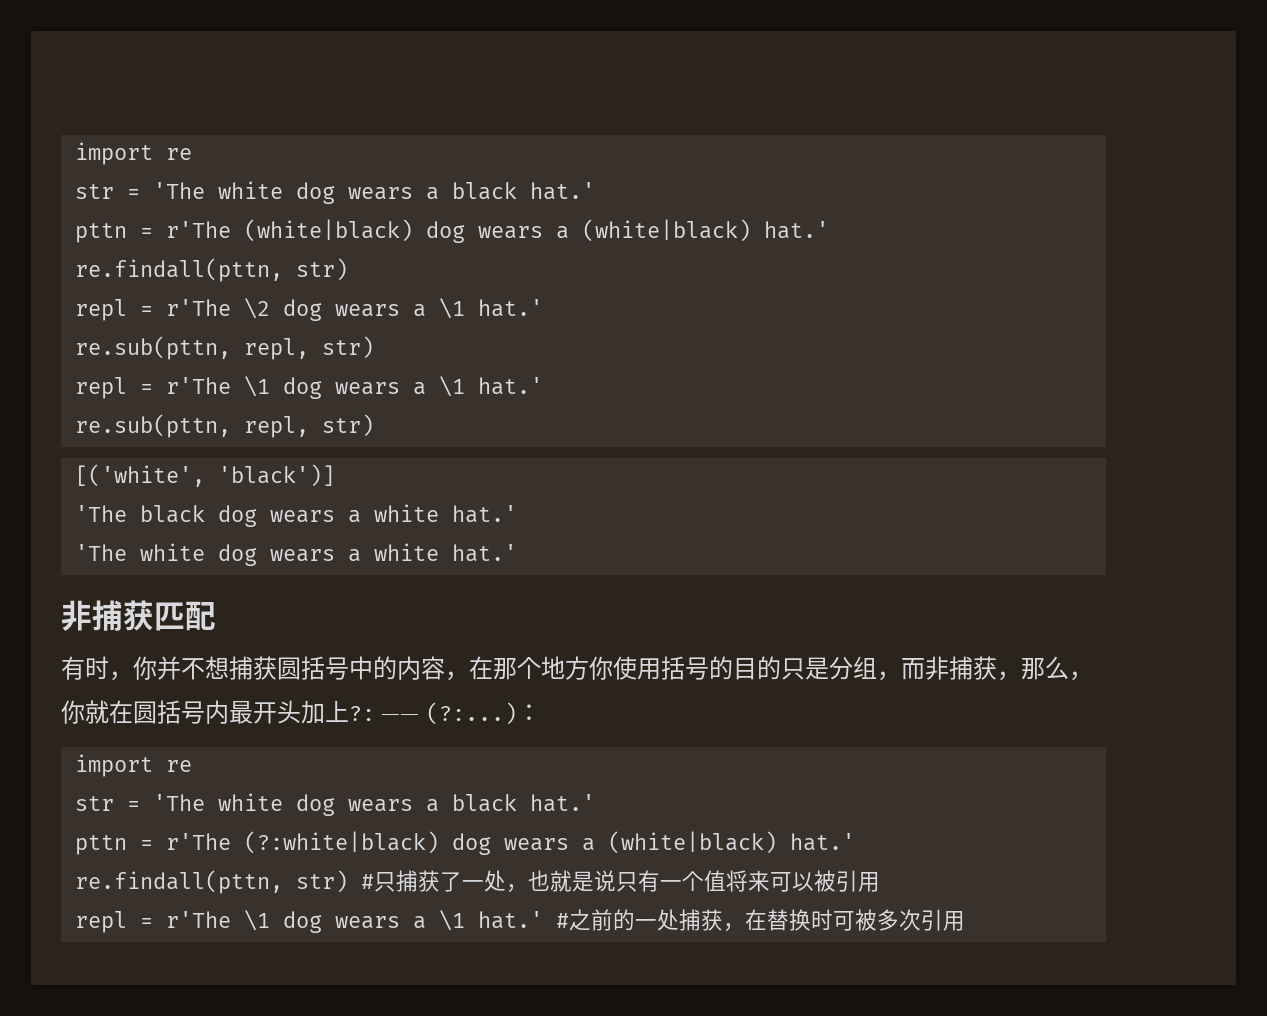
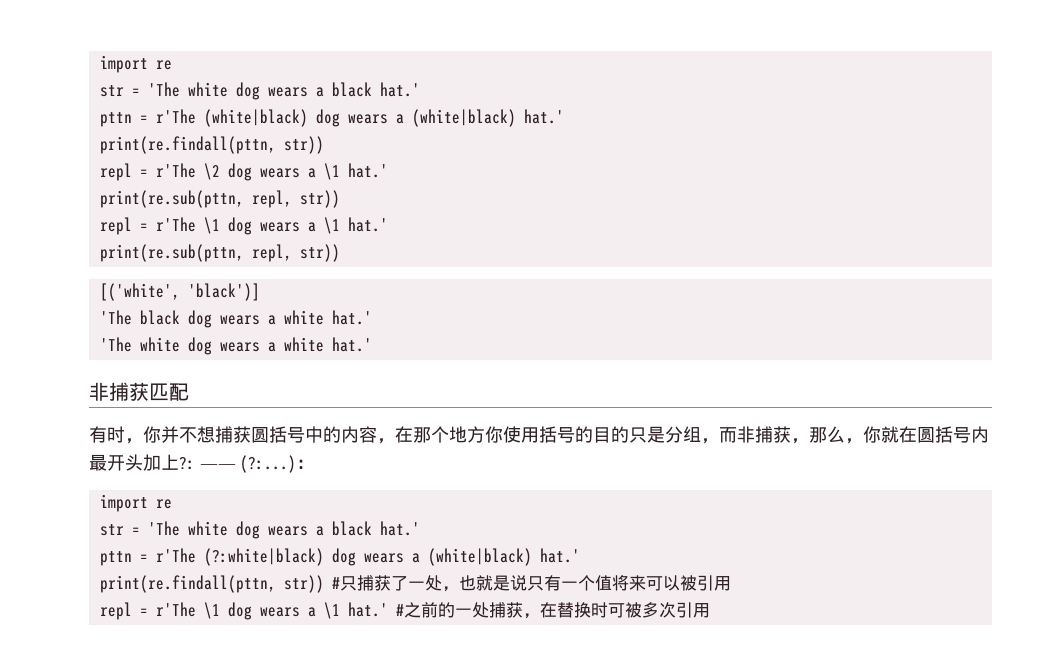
[75,258,349,282] re.findall(pttn, str) -> [99,136,324,154] print(re.findall(pttn, str))
[75,336,375,360] re.sub(pttn, repl, str) -> [99,190,340,208] print(re.sub(pttn, repl, str))
[75,414,375,438] re.sub(pttn, repl, str) -> [99,244,340,262] print(re.sub(pttn, repl, str))
[75,870,349,894] re.findall(pttn, str) -> [99,575,324,593] print(re.findall(pttn, str))

